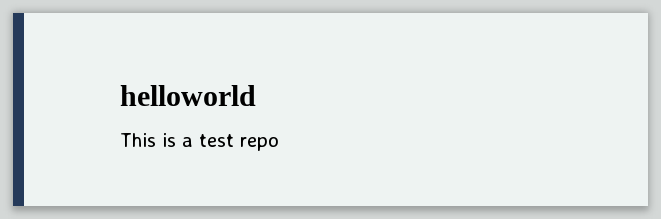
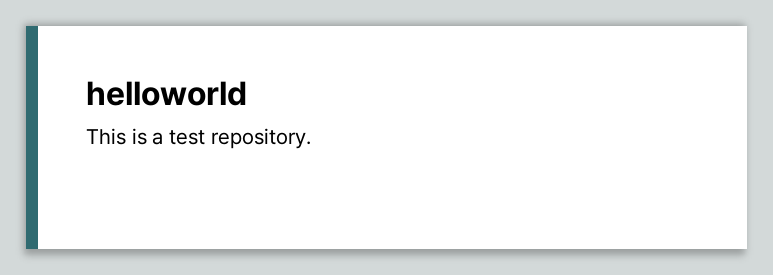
[240,137,279,151] repo -> [210,128,311,149] repository.

